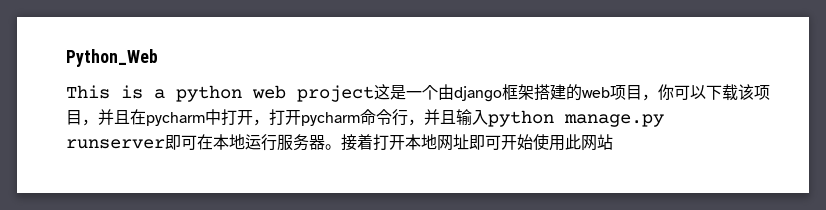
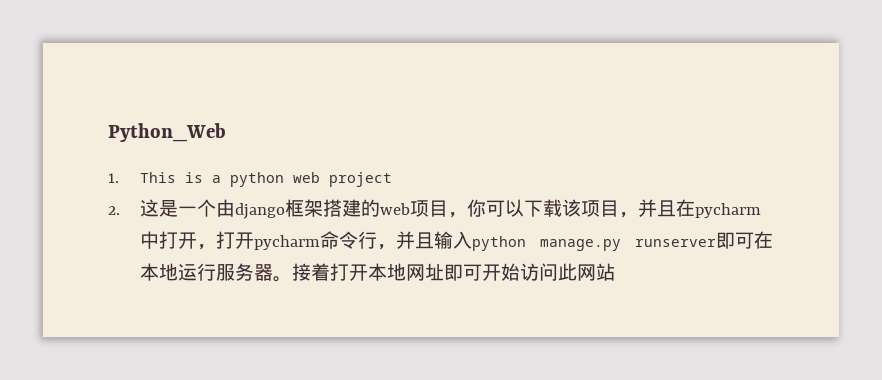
(158, 58) none -> [108,173,119,183] 1.
(374, 93) none -> [108,206,120,215] // 2.
[533,134,565,151] 使用 -> [519,263,558,281] 访问

